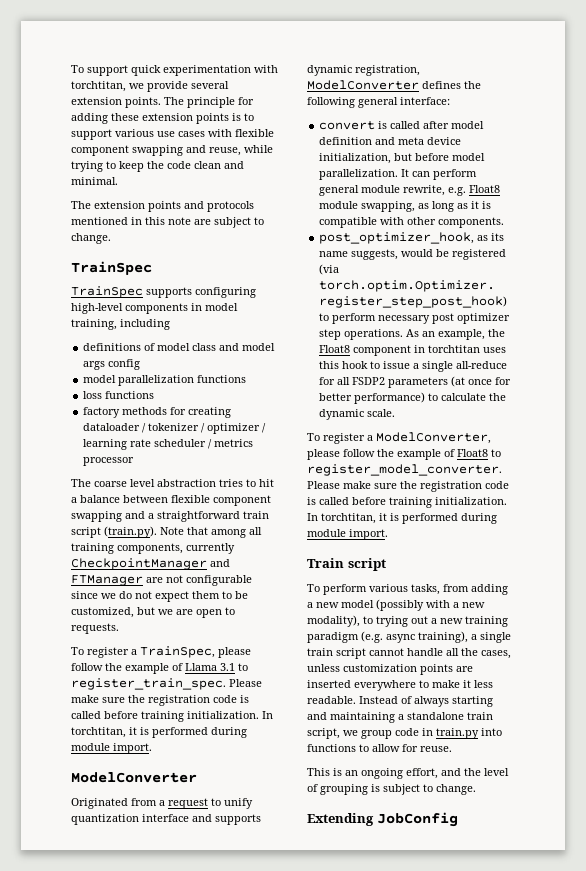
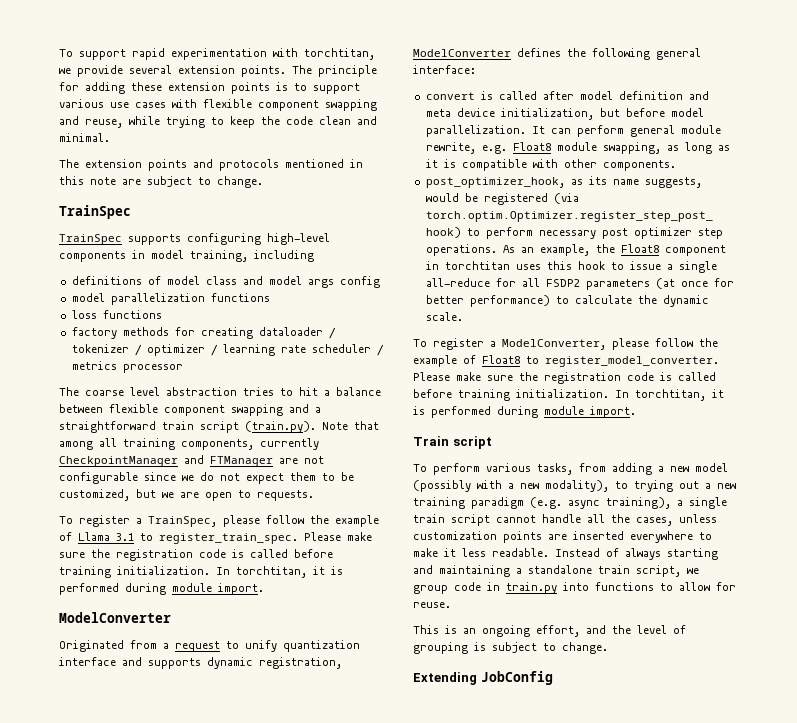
[131,65,161,76] quick -> [132,48,165,60] rapid

